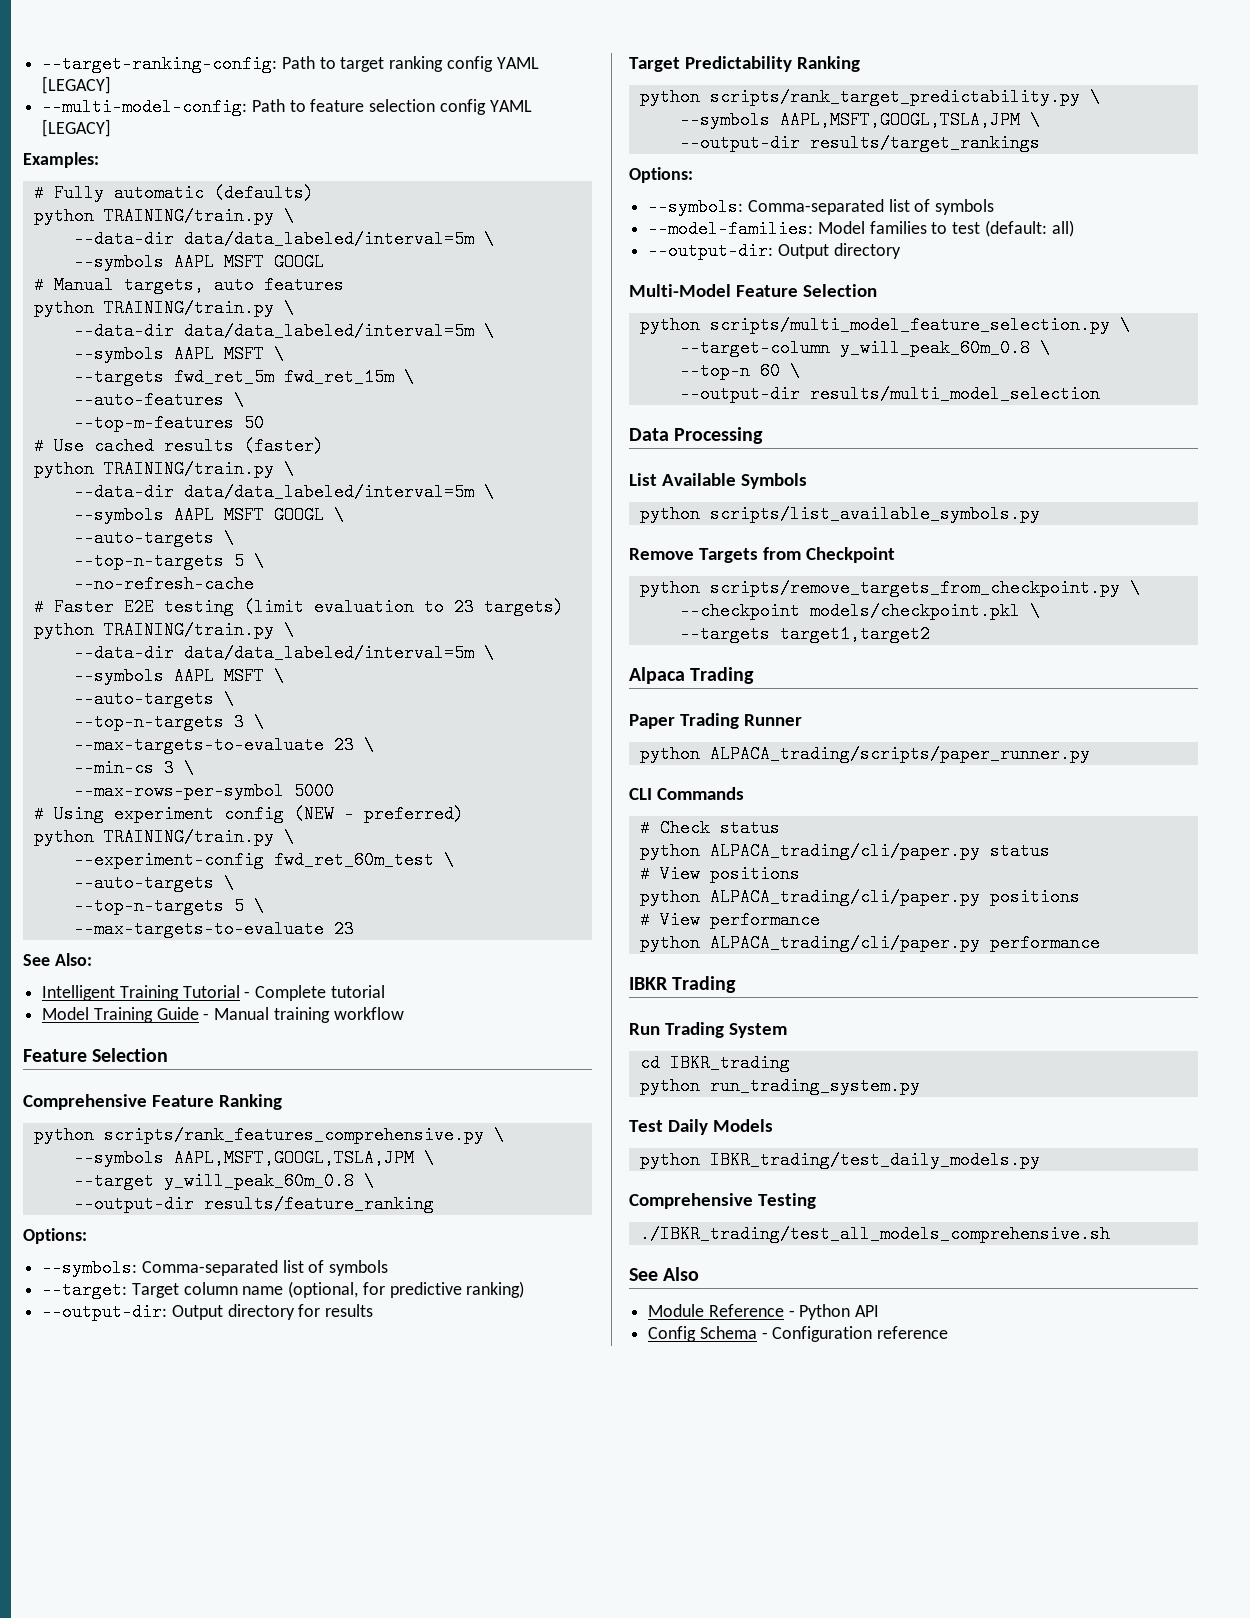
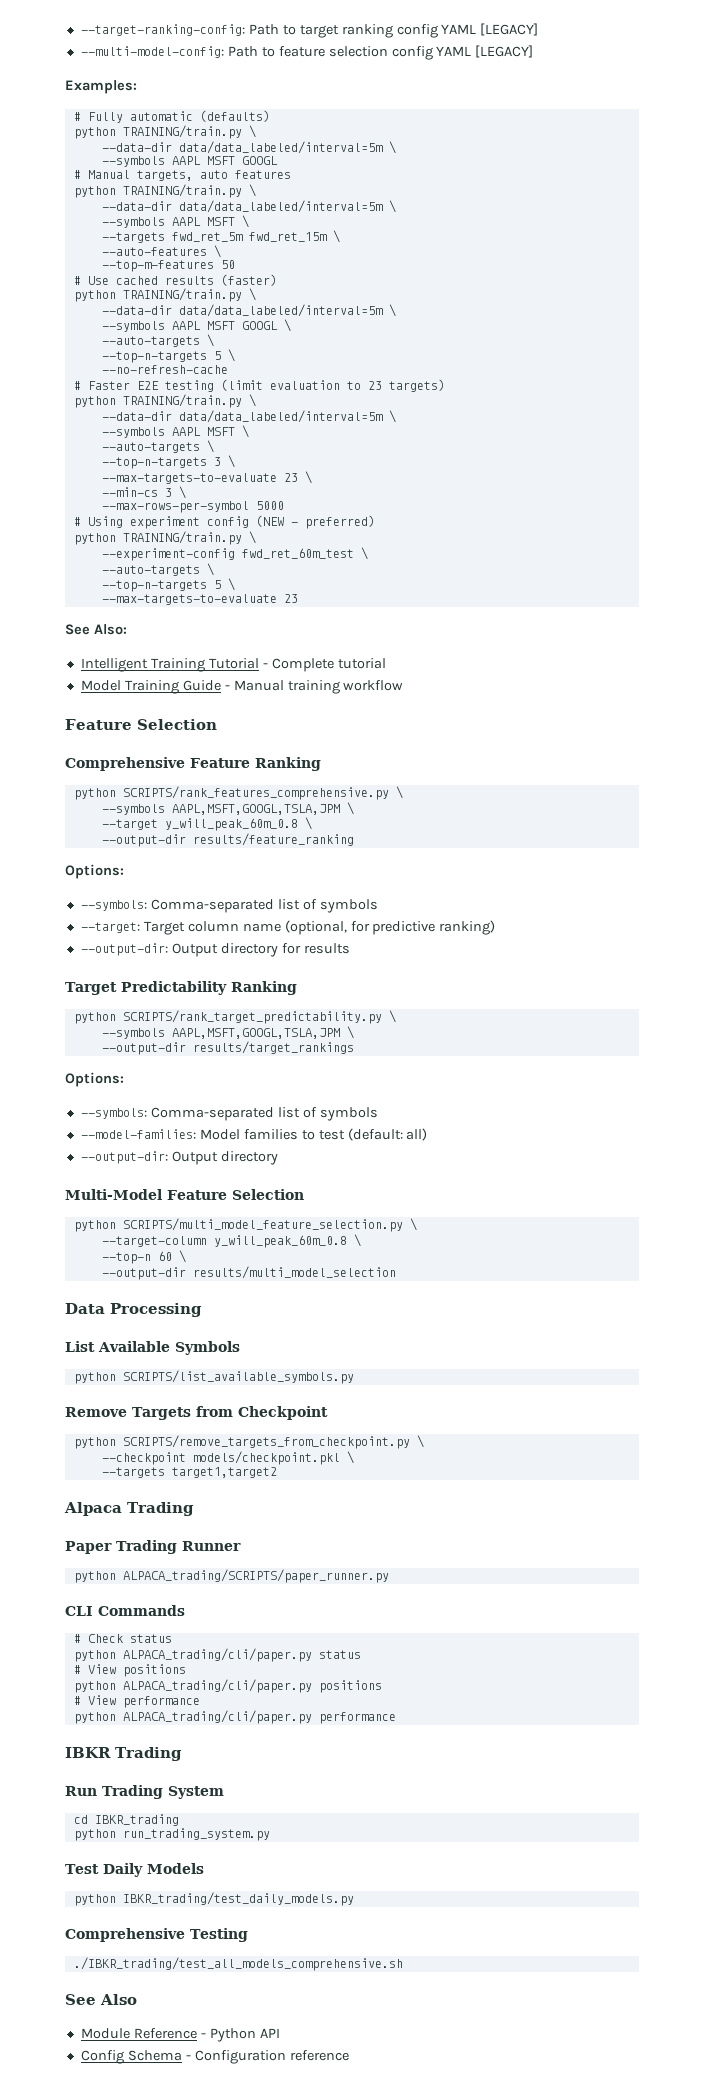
[103,1126,484,1144] scripts/rank_features_comprehensive.py -> [122,786,389,800] SCRIPTS/rank_features_comprehensive.py
[709,88,1080,106] scripts/rank_target_predictability.py -> [122,1010,382,1024] SCRIPTS/rank_target_predictability.py
[709,316,1110,334] scripts/multi_model_feature_selection.py -> [122,1218,403,1232] SCRIPTS/multi_model_feature_selection.py
[709,505,1040,523] scripts/list_available_symbols.py -> [122,1370,354,1384] SCRIPTS/list_available_symbols.py
[709,579,1120,597] scripts/remove_targets_from_checkpoint.py -> [122,1435,410,1449] SCRIPTS/remove_targets_from_checkpoint.py
[709,745,1090,763] ALPACA_trading/scripts/paper_runner.py -> [122,1569,389,1583] ALPACA_trading/SCRIPTS/paper_runner.py

